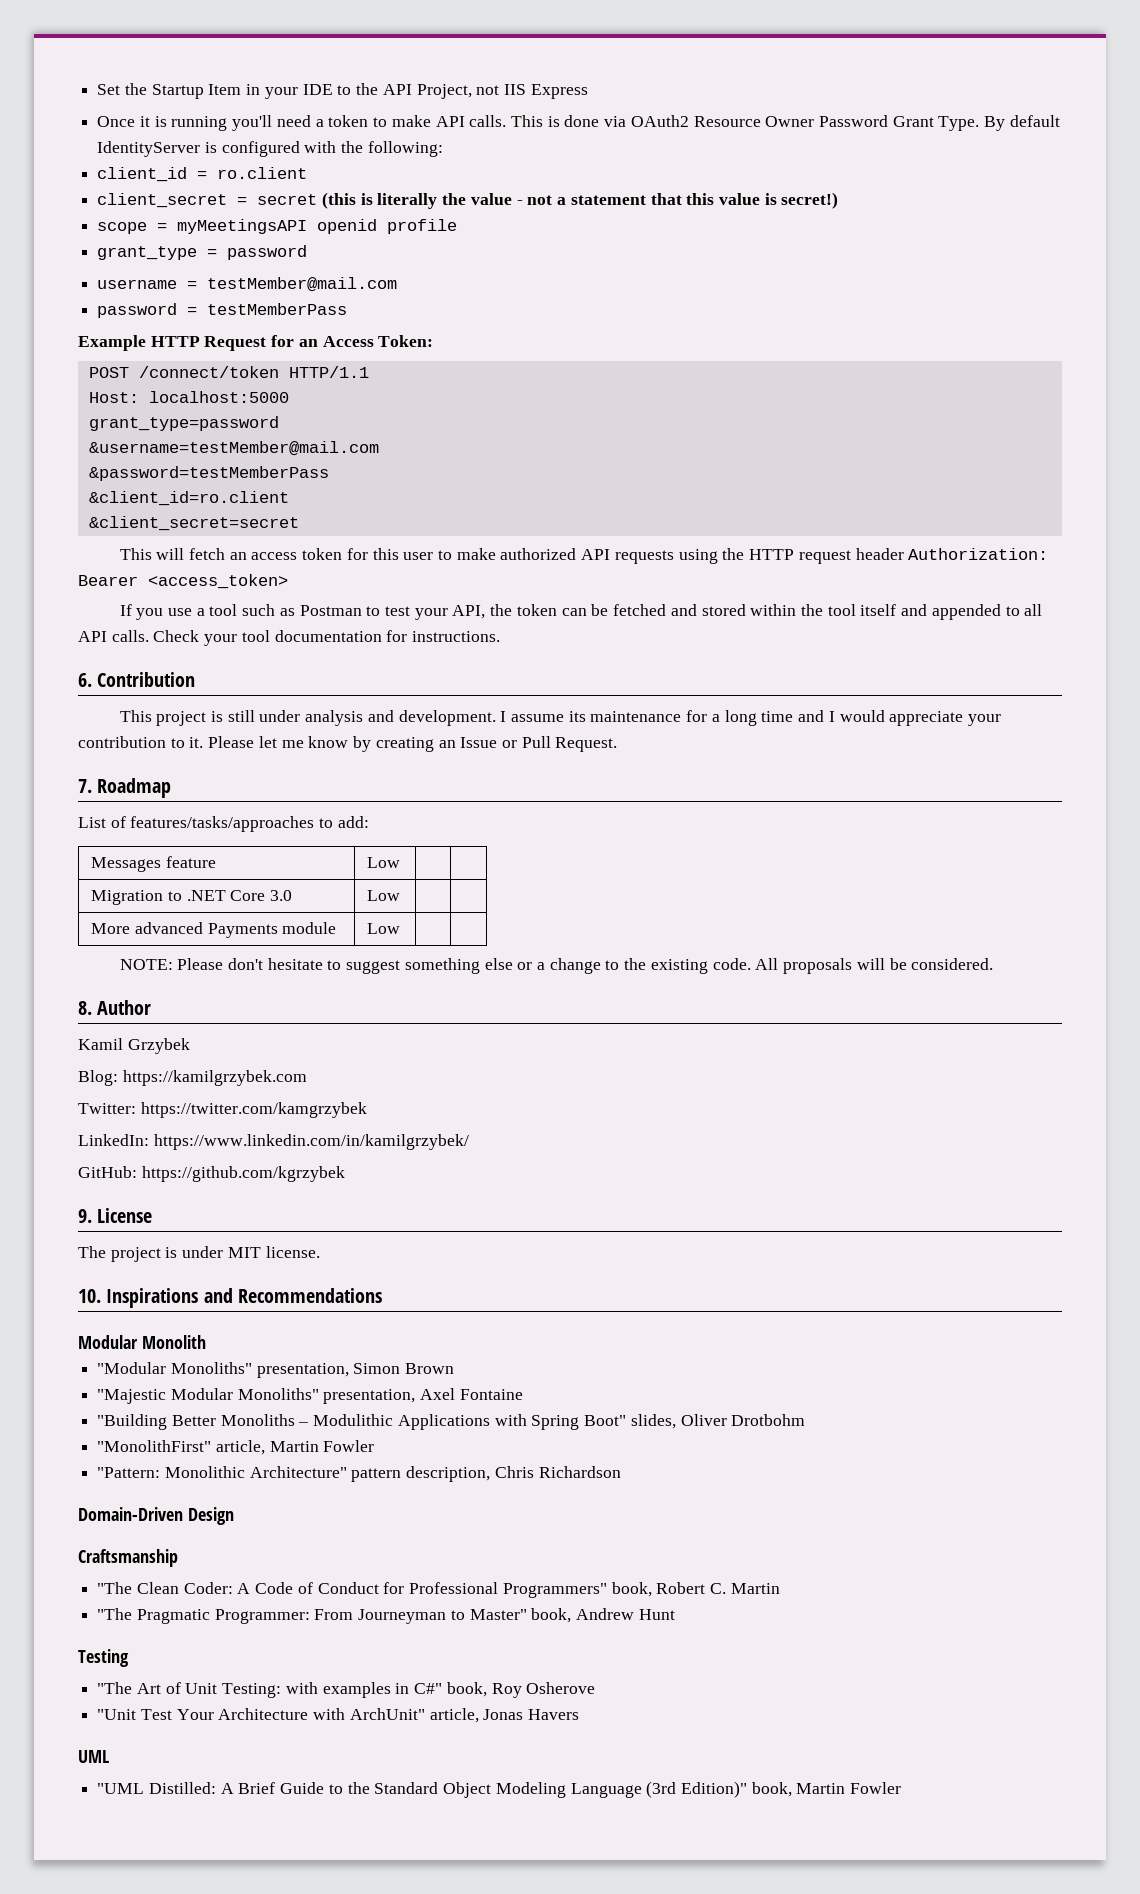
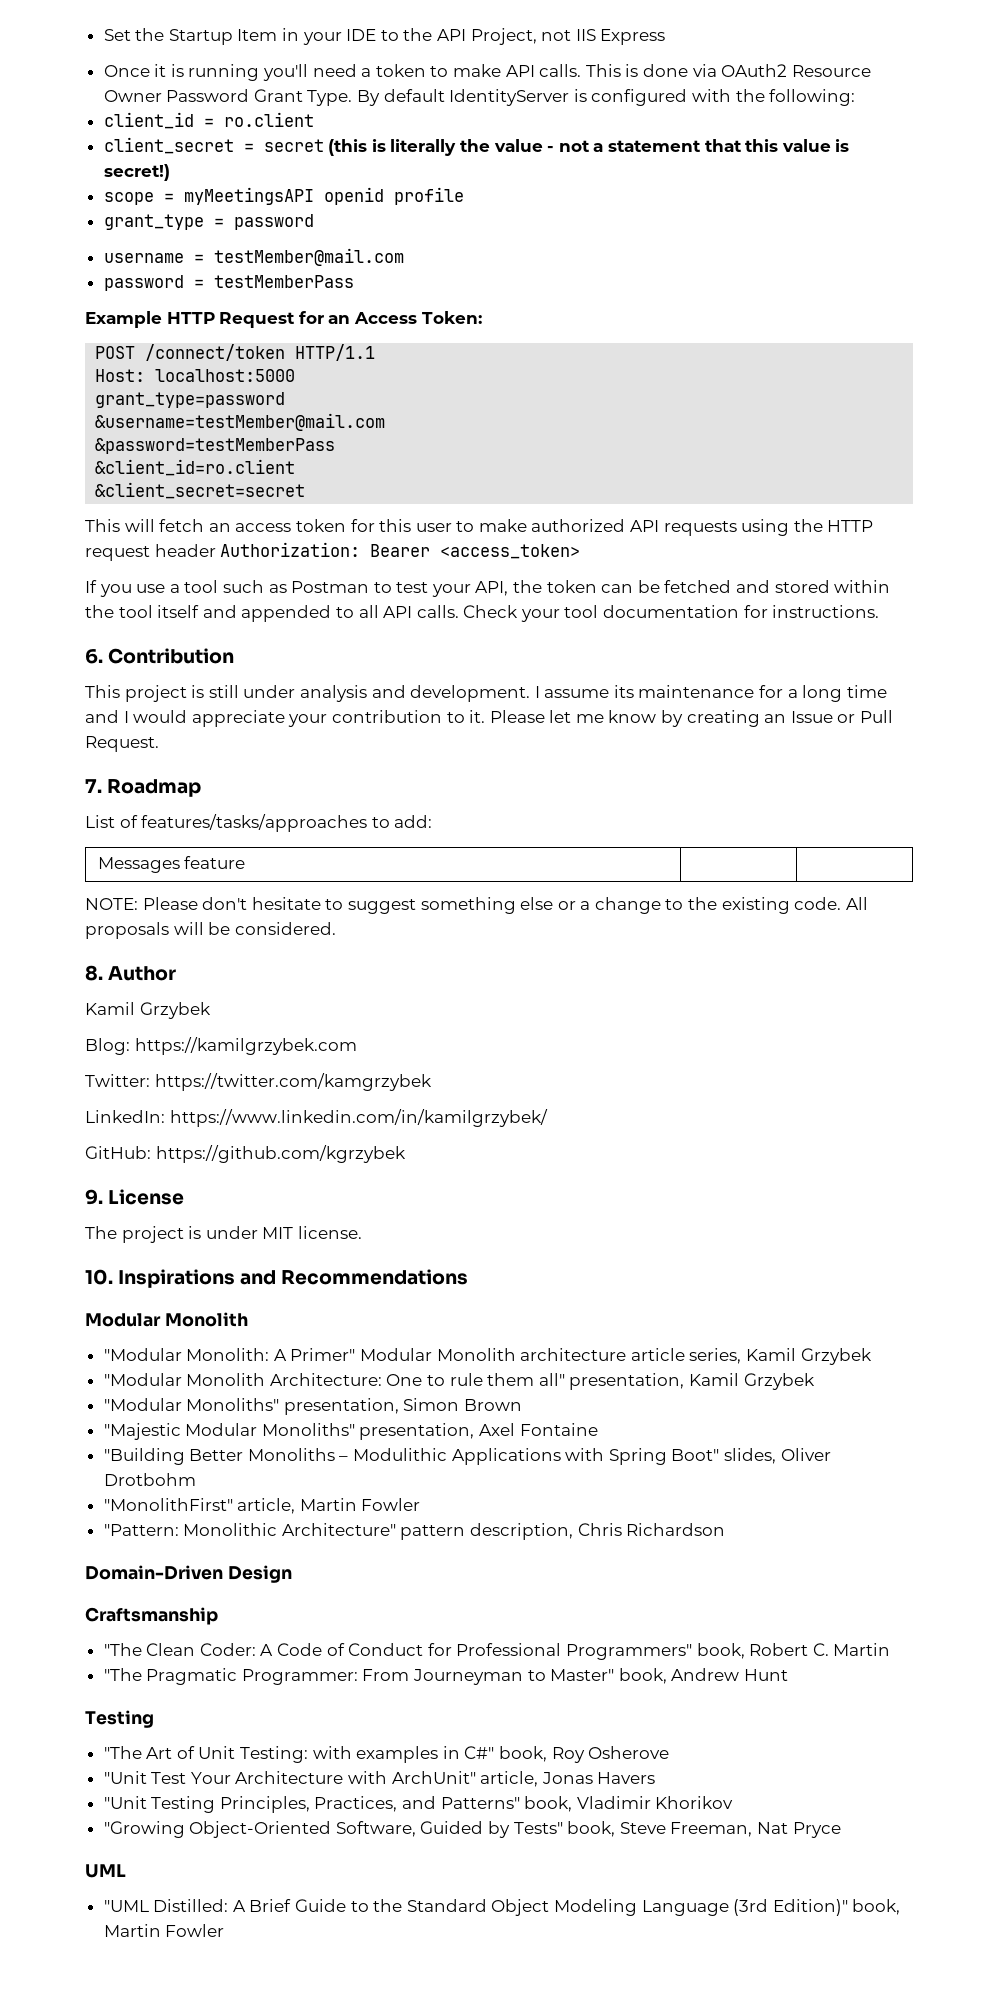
[367,857,401,868] [91,890,293,905] [367,890,401,901] [91,922,337,938] [367,923,401,934] | Low | | // Migration to .NET Core 3.0 | Low | | // More advanced Payments module | Low -> (246, 862) none
(206, 1342) none -> [103,1348,872,1365] [103,1373,815,1390] // "Modular Monolith: A Primer" Modular Monolith architecture article series, Kamil Grzybek // "Modular Monolith Architecture: One to rule them all" presentation, Kamil Grzybek
(580, 1714) none -> [103,1796,734,1813] [103,1821,841,1838] // "Unit Testing Principles, Practices, and Patterns" book, Vladimir Khorikov // "Growing Object-Oriented Software, Guided by Tests" book, Steve Freeman, Nat Pryce

